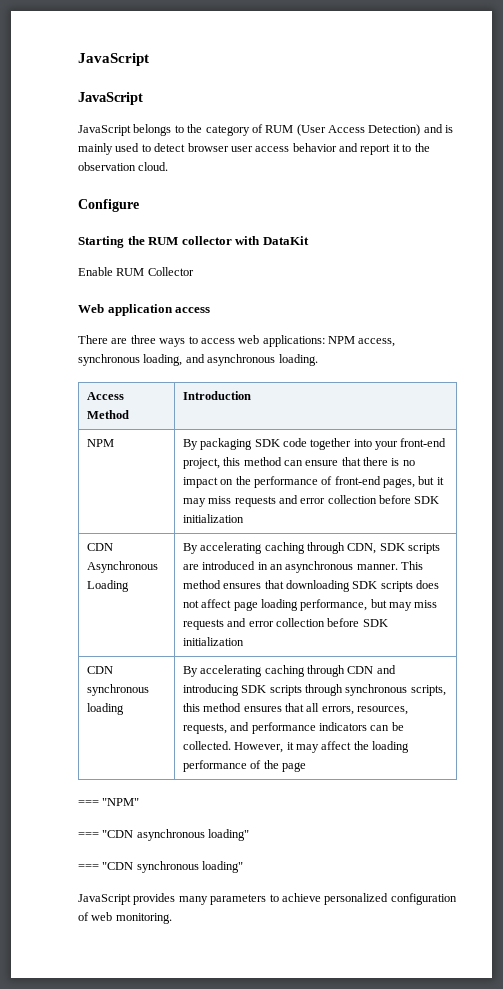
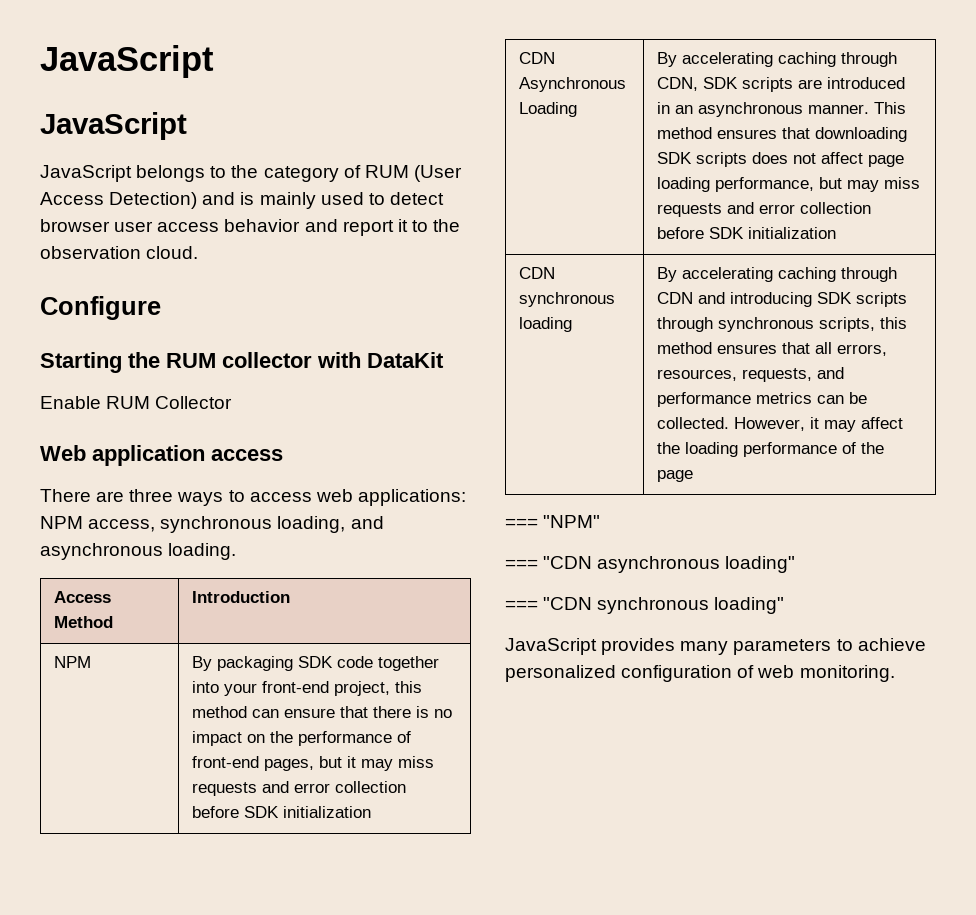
[318,722,367,731] indicators -> [755,392,812,404] metrics

